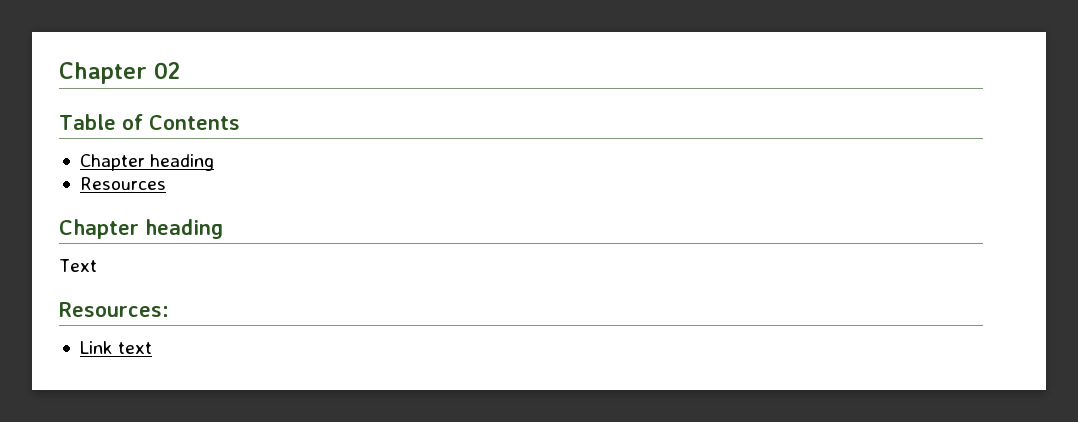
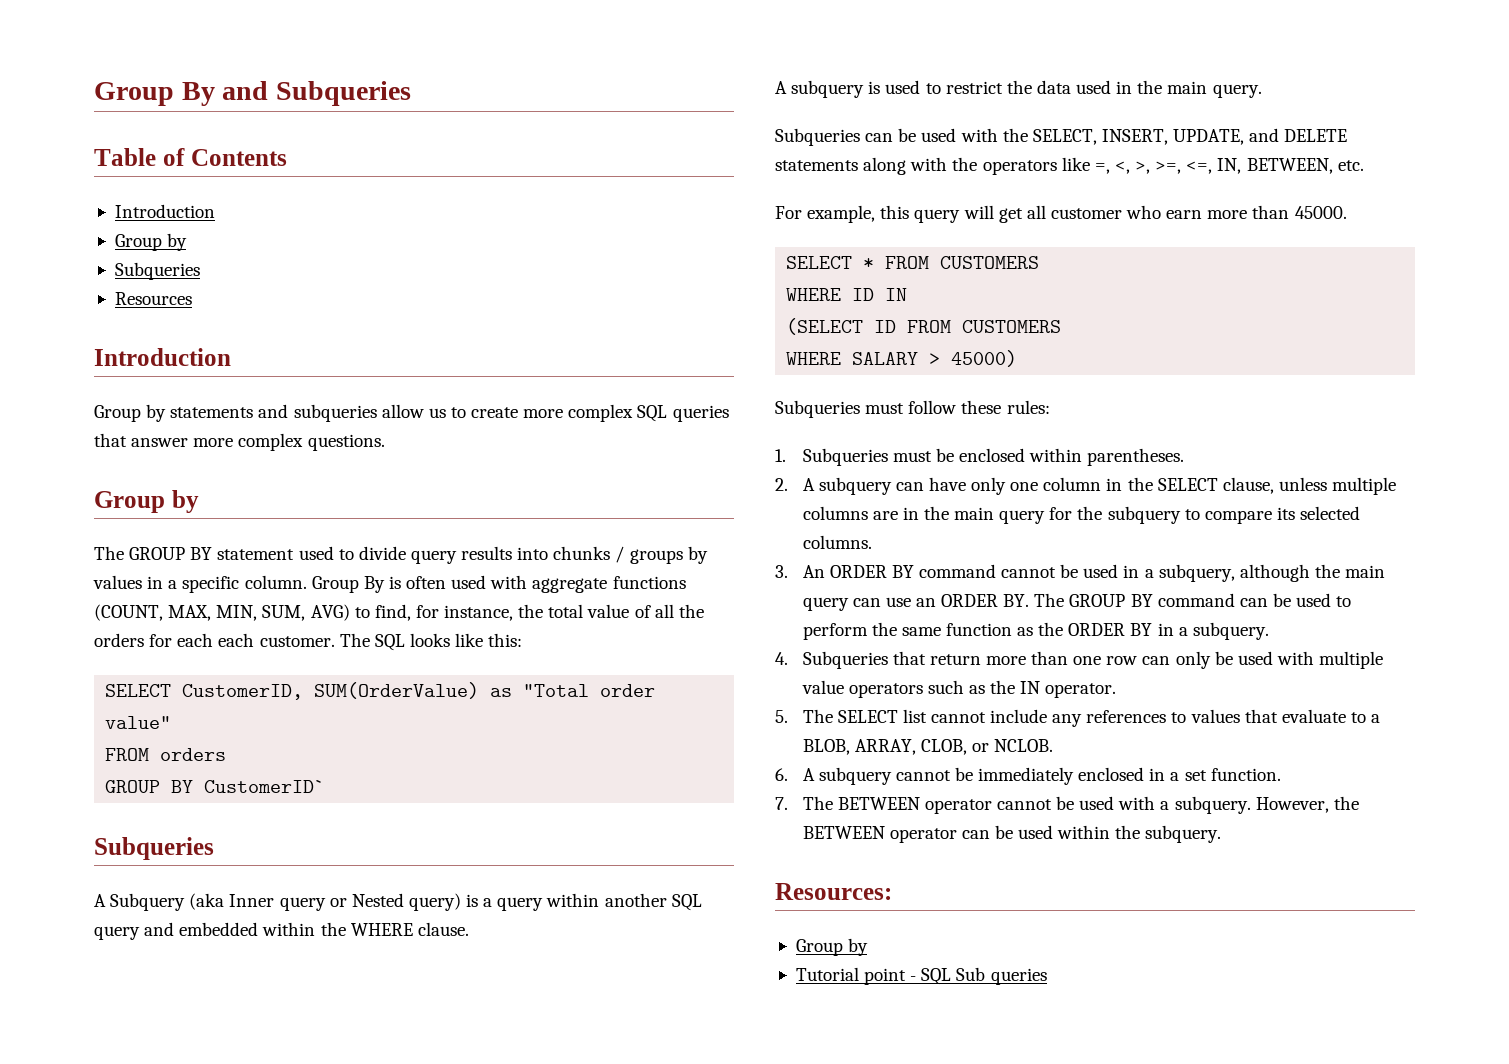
[59,62,180,84] Chapter 02 -> [94,81,411,106] Group By and Subqueries
[79,154,215,171] [79,177,166,190] [59,219,223,239] [59,259,97,272] [59,302,169,317] [79,341,153,354] Chapter heading // Resources // Chapter heading // Text // Resources: // Link text -> [114,204,215,218] [114,233,188,251] [114,262,200,280] [114,292,192,305] [94,348,231,366] [94,404,729,422] [94,433,385,451] [94,490,199,513] [94,546,708,564] [93,575,686,593] [94,604,704,621] [94,633,523,651] [105,682,656,700] [105,716,172,729] [105,748,227,761] [105,780,326,793] [94,837,214,860] [94,893,702,911] [94,922,469,940] [775,80,1262,98] [775,128,1348,146] [775,157,1364,175] [775,205,1347,223] [786,256,1040,269] [786,288,908,301] [786,318,1062,335] [786,350,1018,367] [775,400,1050,418] [775,448,1185,466] [775,477,1397,495] [802,506,1361,524] [802,535,872,549] [775,564,1386,582] [802,593,1352,611] [802,622,1269,640] [775,651,1384,669] [801,680,1117,698] [775,709,1381,727] [802,739,1054,755] [775,767,1281,785] [775,796,1359,814] [802,825,1222,843] [775,883,892,900] [795,938,869,956] [795,967,1047,985] Introduction // Group by // Subqueries // Resources // Introduction // Group by statements and subqueries allow us to create more complex SQL queries that answer more complex questions. // Group by // The GROUP BY statement used to divide query results into chunks / groups by values in a specific column. Group By is often used with aggregate functions (COUNT, MAX, MIN, SUM, AVG) to find, for instance, the total value of all the orders for each each customer. The SQL looks like this: // SELECT CustomerID, SUM(OrderValue) as "Total order value" // FROM orders // GROUP BY CustomerID` // Subqueries // A Subquery (aka Inner query or Nested query) is a query within another SQL query and embedded within the WHERE clause. // A subquery is used to restrict the data used in the main query. // Subqueries can be used with the SELECT, INSERT, UPDATE, and DELETE statements along with the operators like =, <, >, >=, <=, IN, BETWEEN, etc. // For example, this query will get all customer who earn more than 45000. // SELECT * FROM CUSTOMERS // WHERE ID IN // (SELECT ID FROM CUSTOMERS // WHERE SALARY > 45000) // Subqueries must follow these rules: // 1. Subqueries must be enclosed within parentheses. // 2. A subquery can have only one column in the SELECT clause, unless multiple columns are in the main query for the subquery to compare its selected columns. // 3. An ORDER BY command cannot be used in a subquery, although the main query can use an ORDER BY. The GROUP BY command can be used to perform the same function as the ORDER BY in a subquery. // 4. Subqueries that return more than one row can only be used with multiple value operators such as the IN operator. // 5. The SELECT list cannot include any references to values that evaluate to a BLOB, ARRAY, CLOB, or NCLOB. // 6. A subquery cannot be immediately enclosed in a set function. // 7. The BETWEEN operator cannot be used with a subquery. However, the BETWEEN operator can be used within the subquery. // Resources: // Group by // Tutorial point - SQL Sub queries

